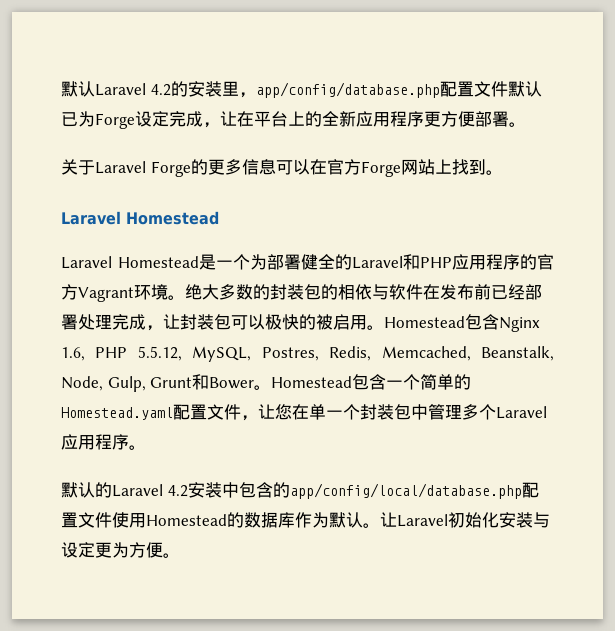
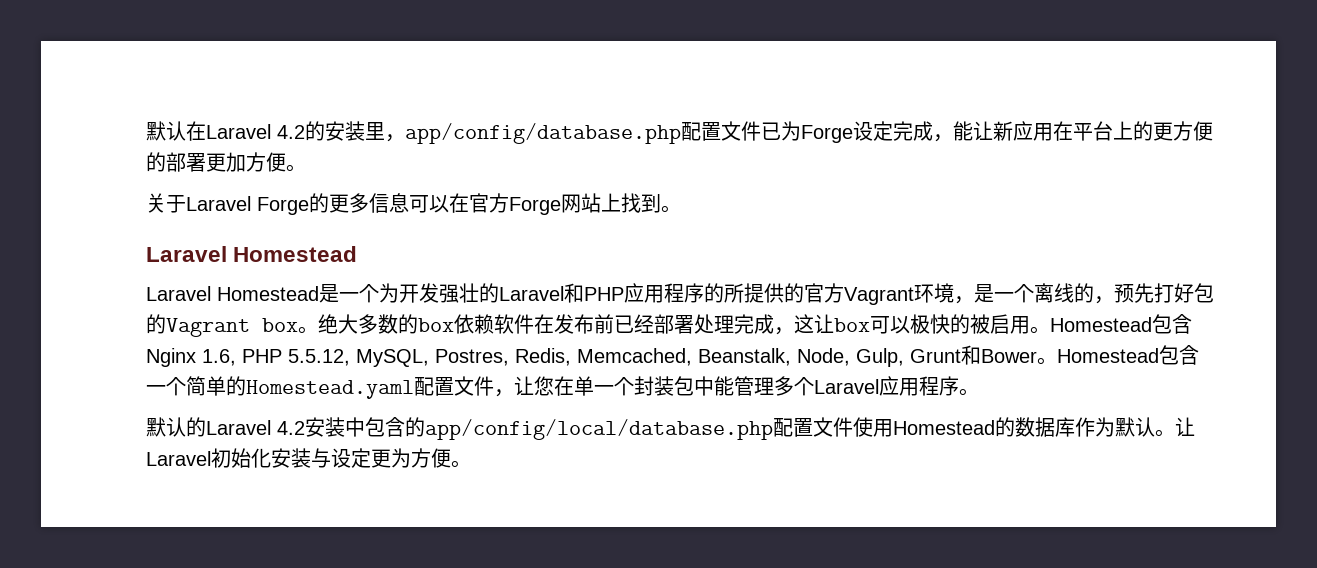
[61,81,95,97] 默认 -> [146,121,206,141] 默认在
[507,81,542,97] 默认 -> (761, 131) none
[220,111,509,127] 让在平台上的全新应用程序更方便部署 -> [953,121,1213,141] [146,152,286,172] 能让新应用在平台上的更方便的部署更加方便
[267,254,335,270] 部署健全 -> [399,283,479,303] 开发强壮
(537, 262) none -> [724,283,804,303] 所提供的
[168,284,389,300] 。绝大多数的封装包的相依与 -> [954,283,1214,304] [146,314,494,337] ，是一个离线的，预先打好包的Vagrant box。绝大多数的box依赖
[163,314,231,330] 让封装包 -> [794,314,870,334] 这让box
(428, 412) none -> [714,376,734,396] 能

